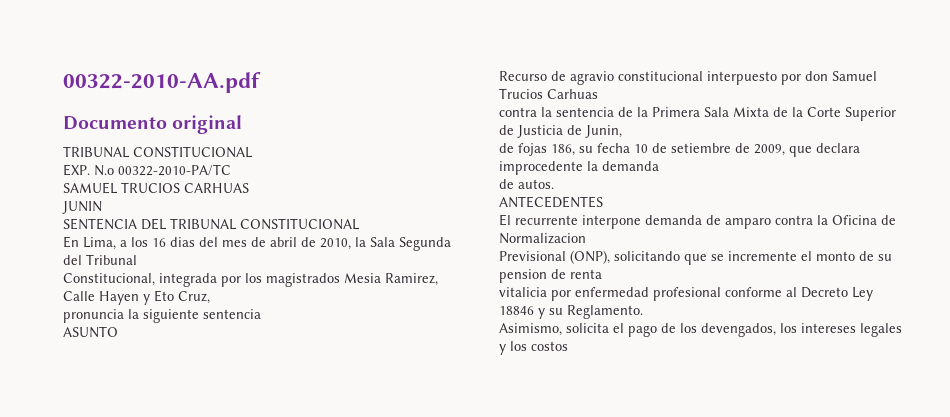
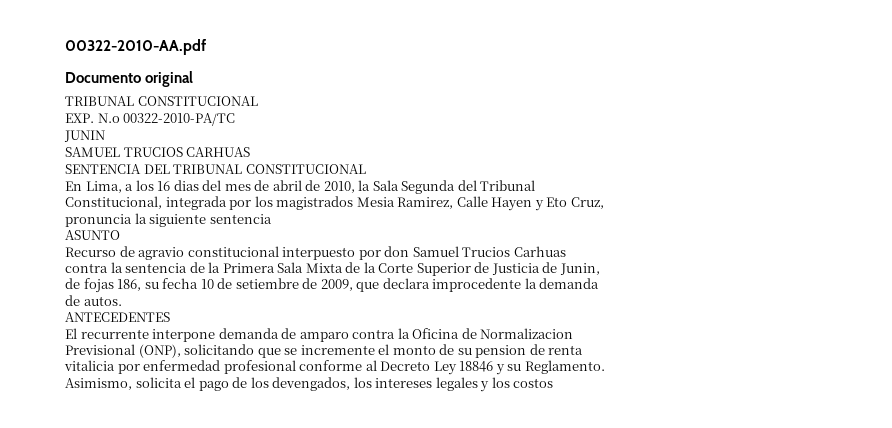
(231, 170) none -> [64,130,105,142] // JUNIN
[62,201,102,214] // JUNIN -> (251, 152) none

